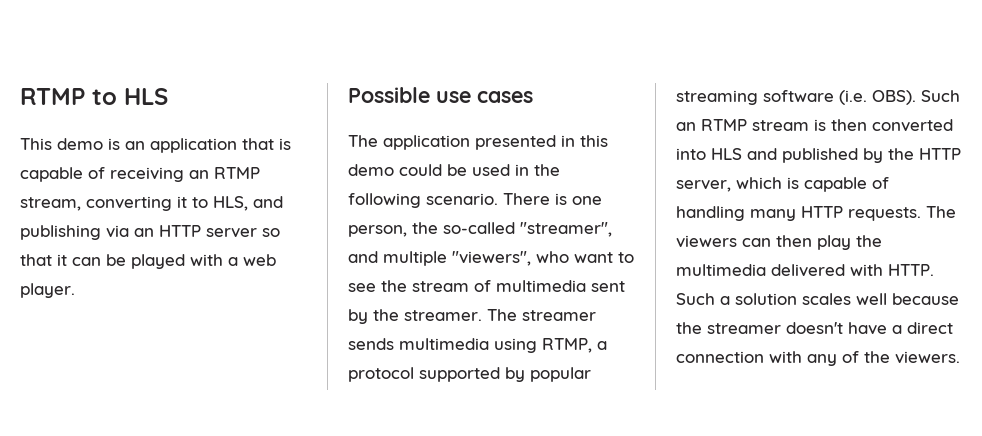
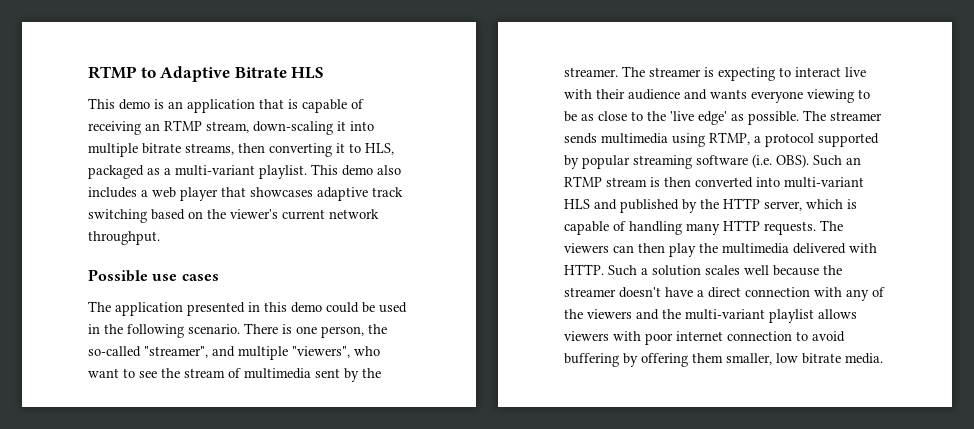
(117, 97) none -> [160,66,287,82] Adaptive Bitrate
[86,196,283,211] [20,225,280,240] [20,254,276,269] [20,283,75,298] converting it to HLS, and publishing via an HTTP server so that it can be played with a web player. -> [253,121,374,135] [88,143,394,157] [88,164,401,179] [88,187,403,201] [88,209,379,223] [88,231,160,245] down-scaling it into multiple bitrate streams, then converting it to HLS, packaged as a multi-variant playlist. This demo also includes a web player that showcases adaptive track switching based on the viewer's current network throughput.
(596, 315) none -> [704,67,866,81] [564,89,870,103] [564,110,882,125] is expecting to interact live with their audience and wants everyone viewing to be as close to the 'live edge' as possible. The streamer
(706, 154) none -> [784,177,864,188] multi-variant
[895,351,960,364] viewers. -> [587,309,857,323] [564,331,845,345] [564,353,883,367] viewers and the multi-variant playlist allows viewers with poor internet connection to avoid buffering by offering them smaller, low bitrate media.

